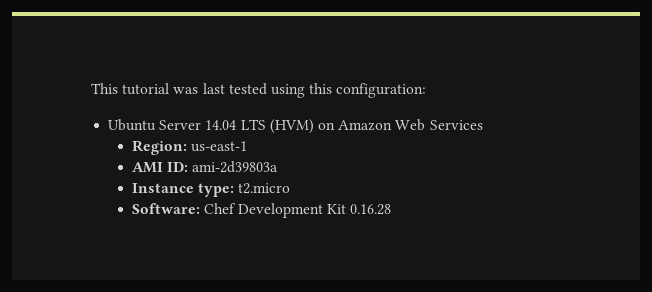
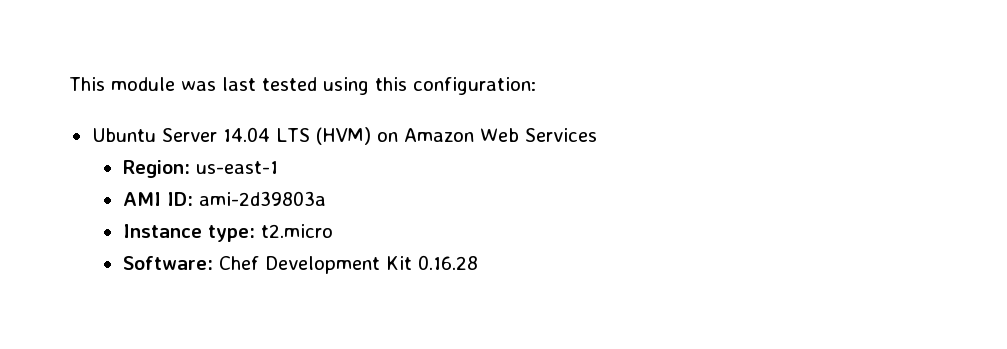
[122,83,170,95] tutorial -> [111,77,175,91] module

